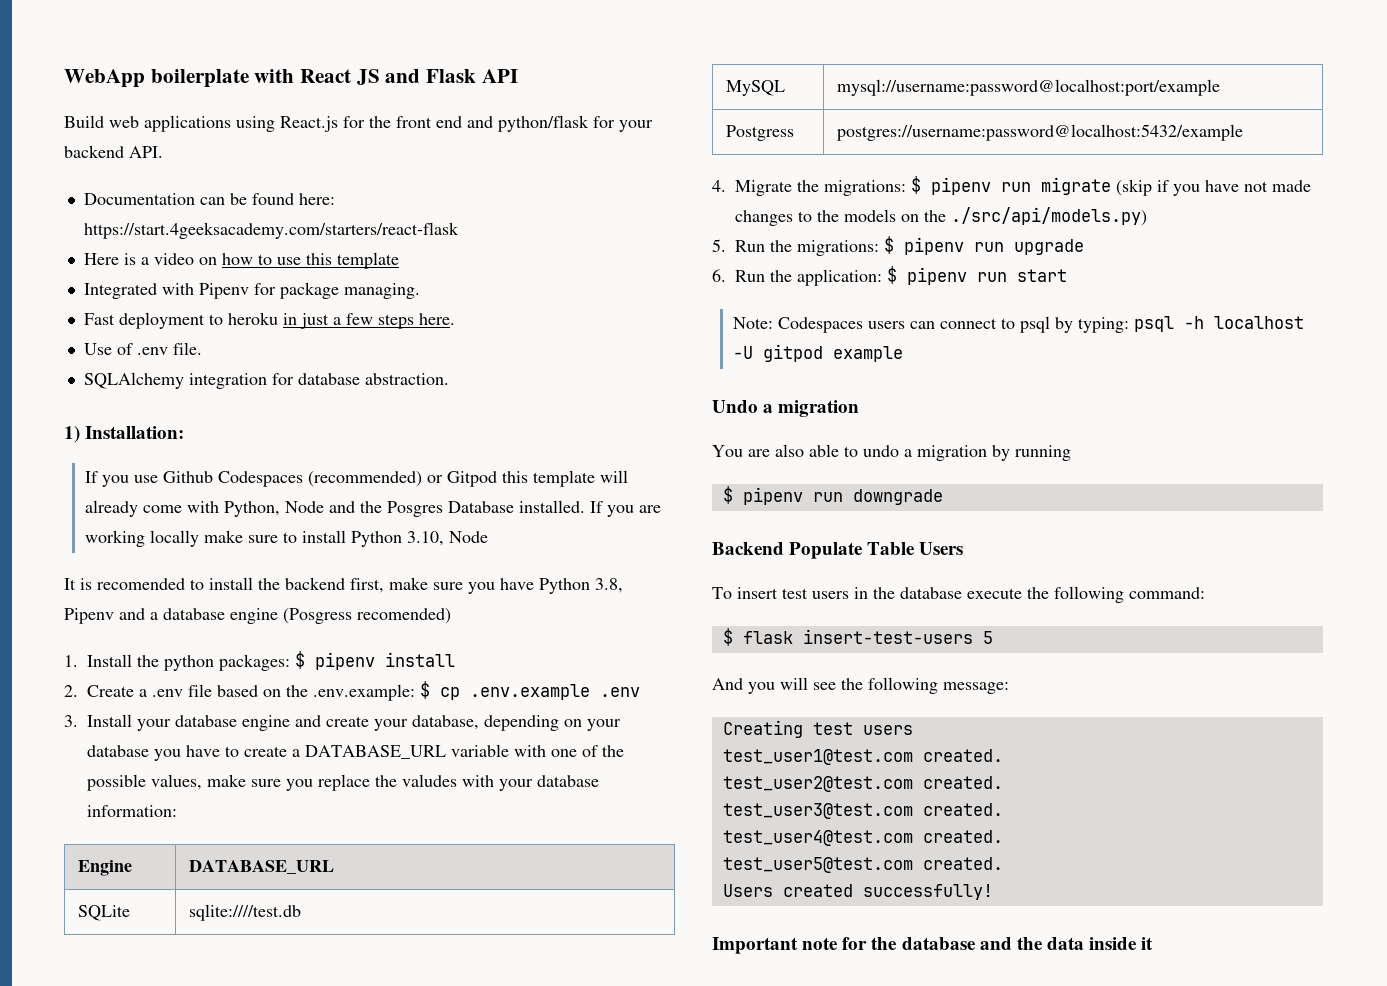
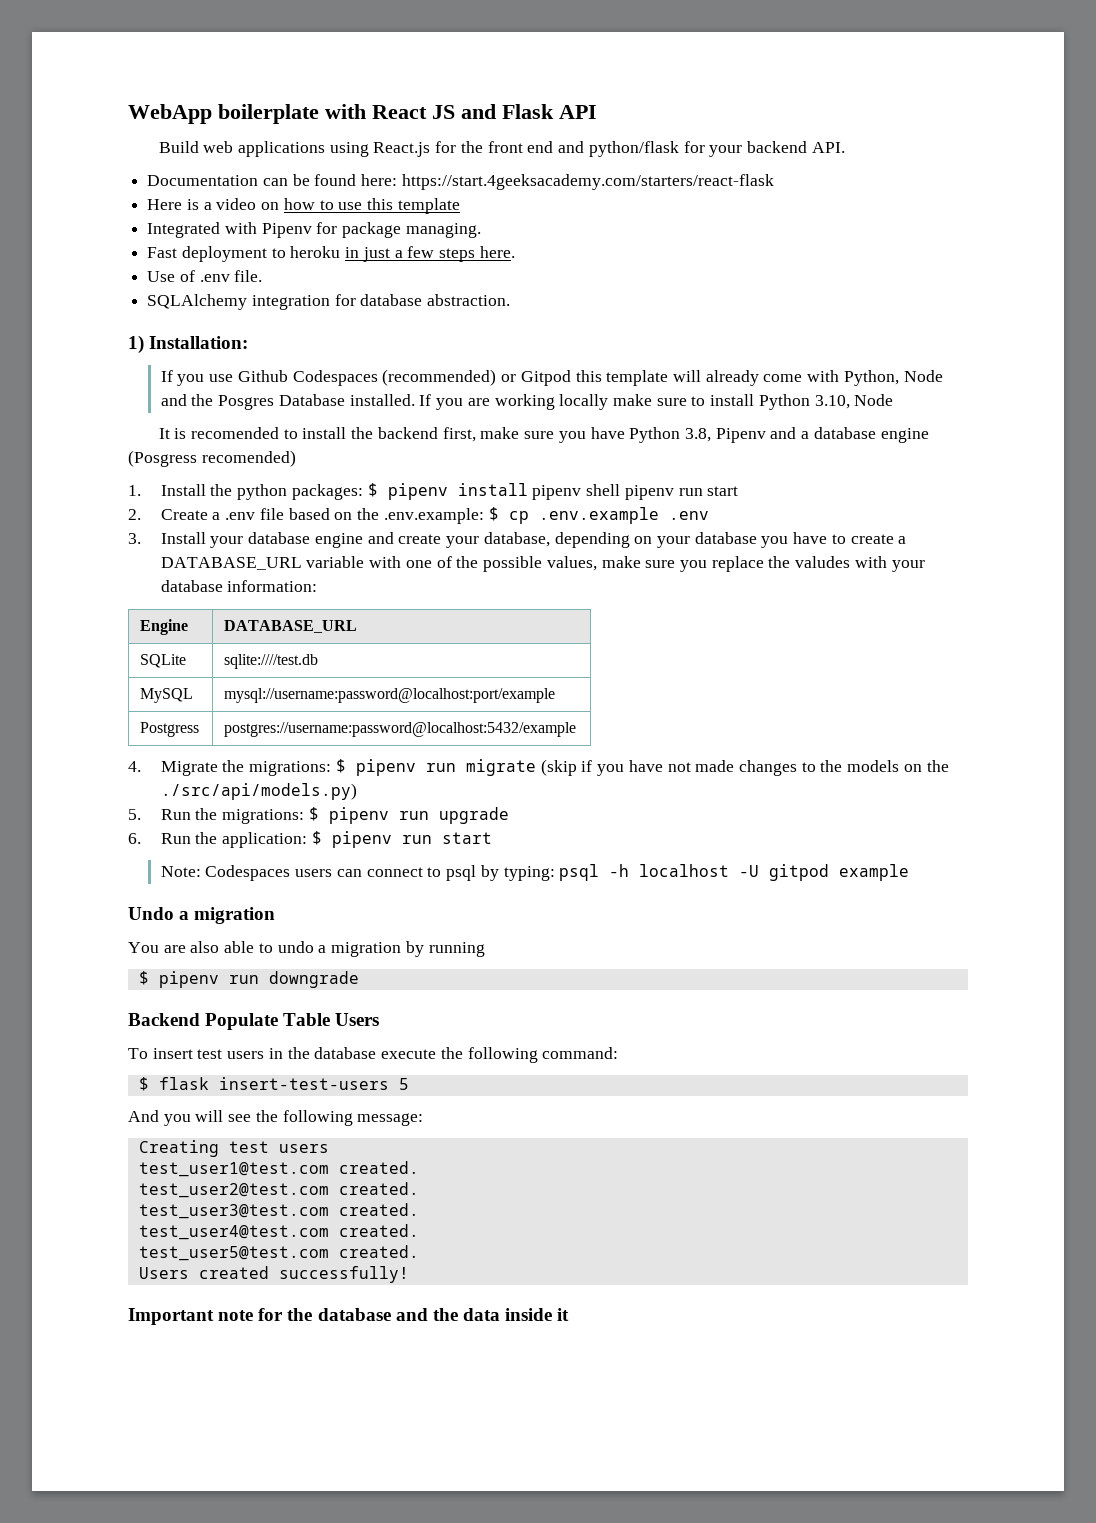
(455, 659) none -> [532,484,739,500] pipenv shell pipenv run start

